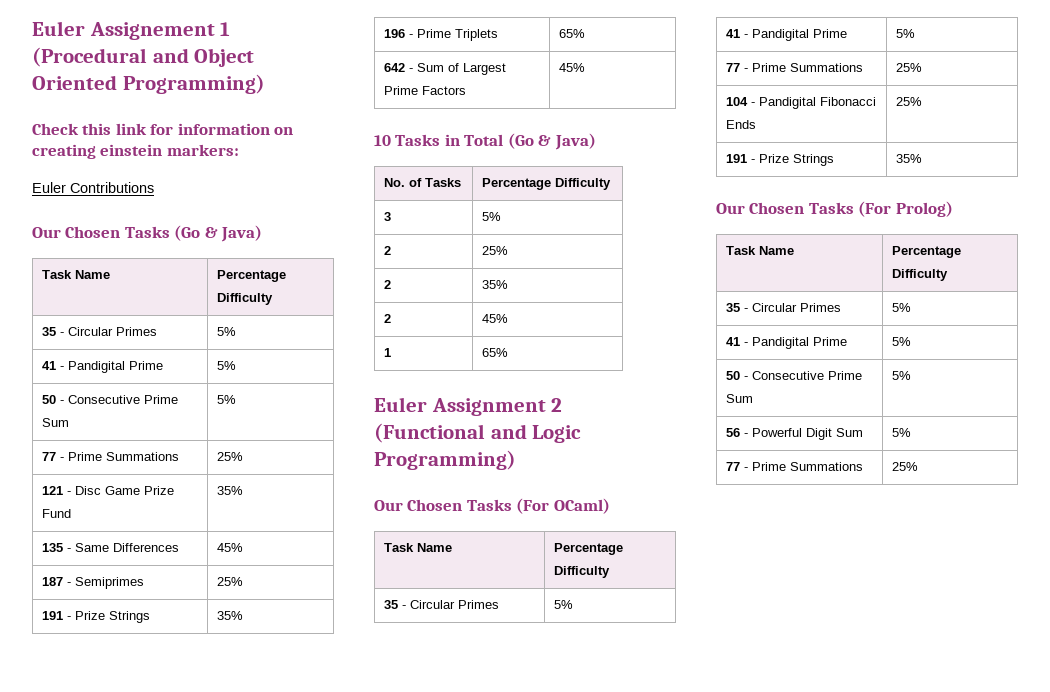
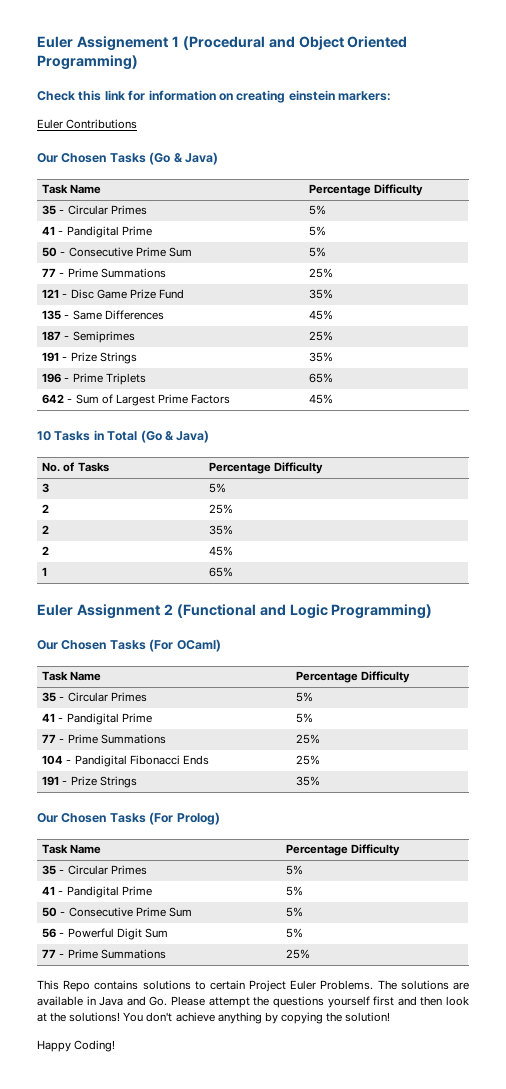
(918, 466) none -> [37,980,469,992] [37,996,470,1008] [37,1012,391,1024] [37,1040,116,1052] // This Repo contains solutions to certain Project Euler Problems. The solutions are available in Java and Go. Please attempt the questions yourself first and then look at the solutions! You don't achieve anything by copying the solution! // Happy Coding!

